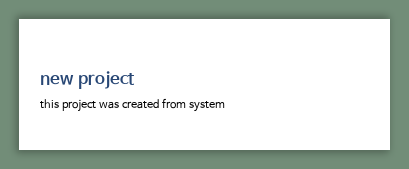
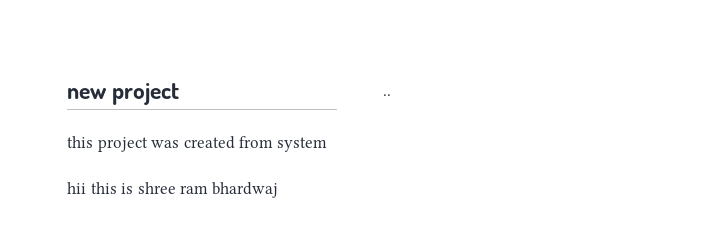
(225, 106) none -> [67,182,278,198] [383,94,391,96] // hii this is shree ram bhardwaj // ..

